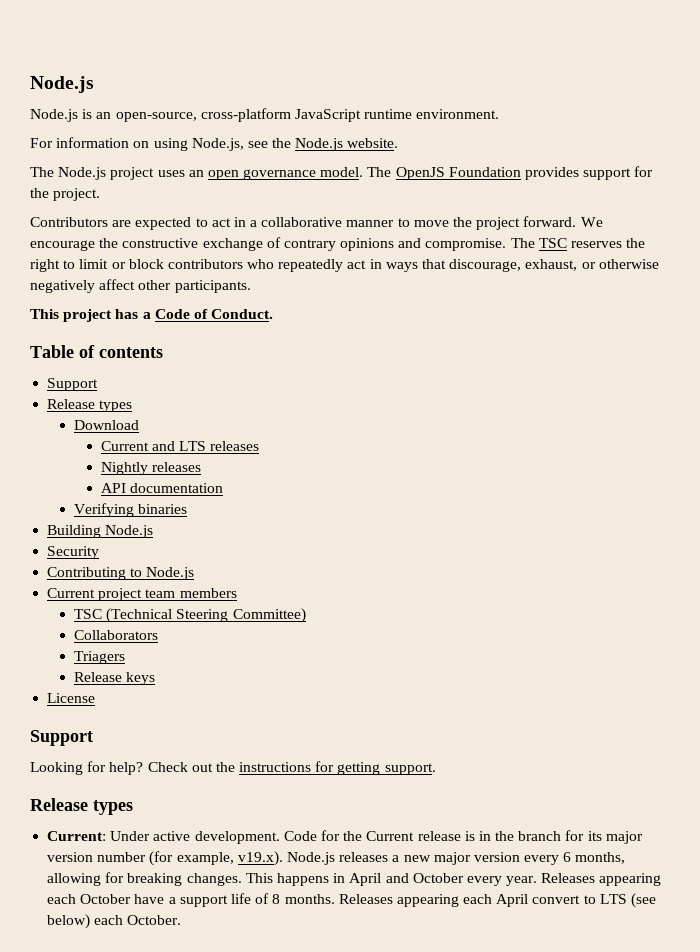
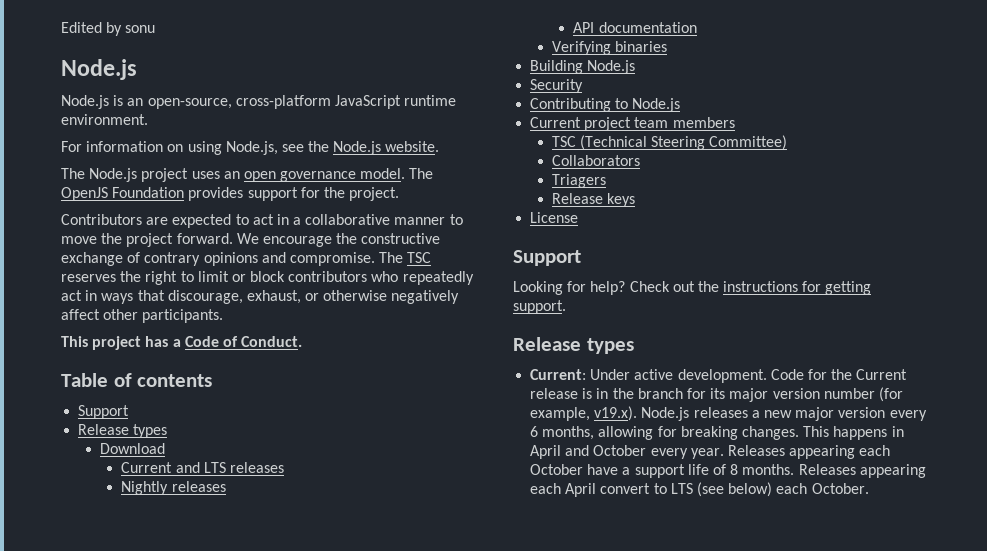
(30, 84) none -> [61,22,156,36] Edited by sonu //

